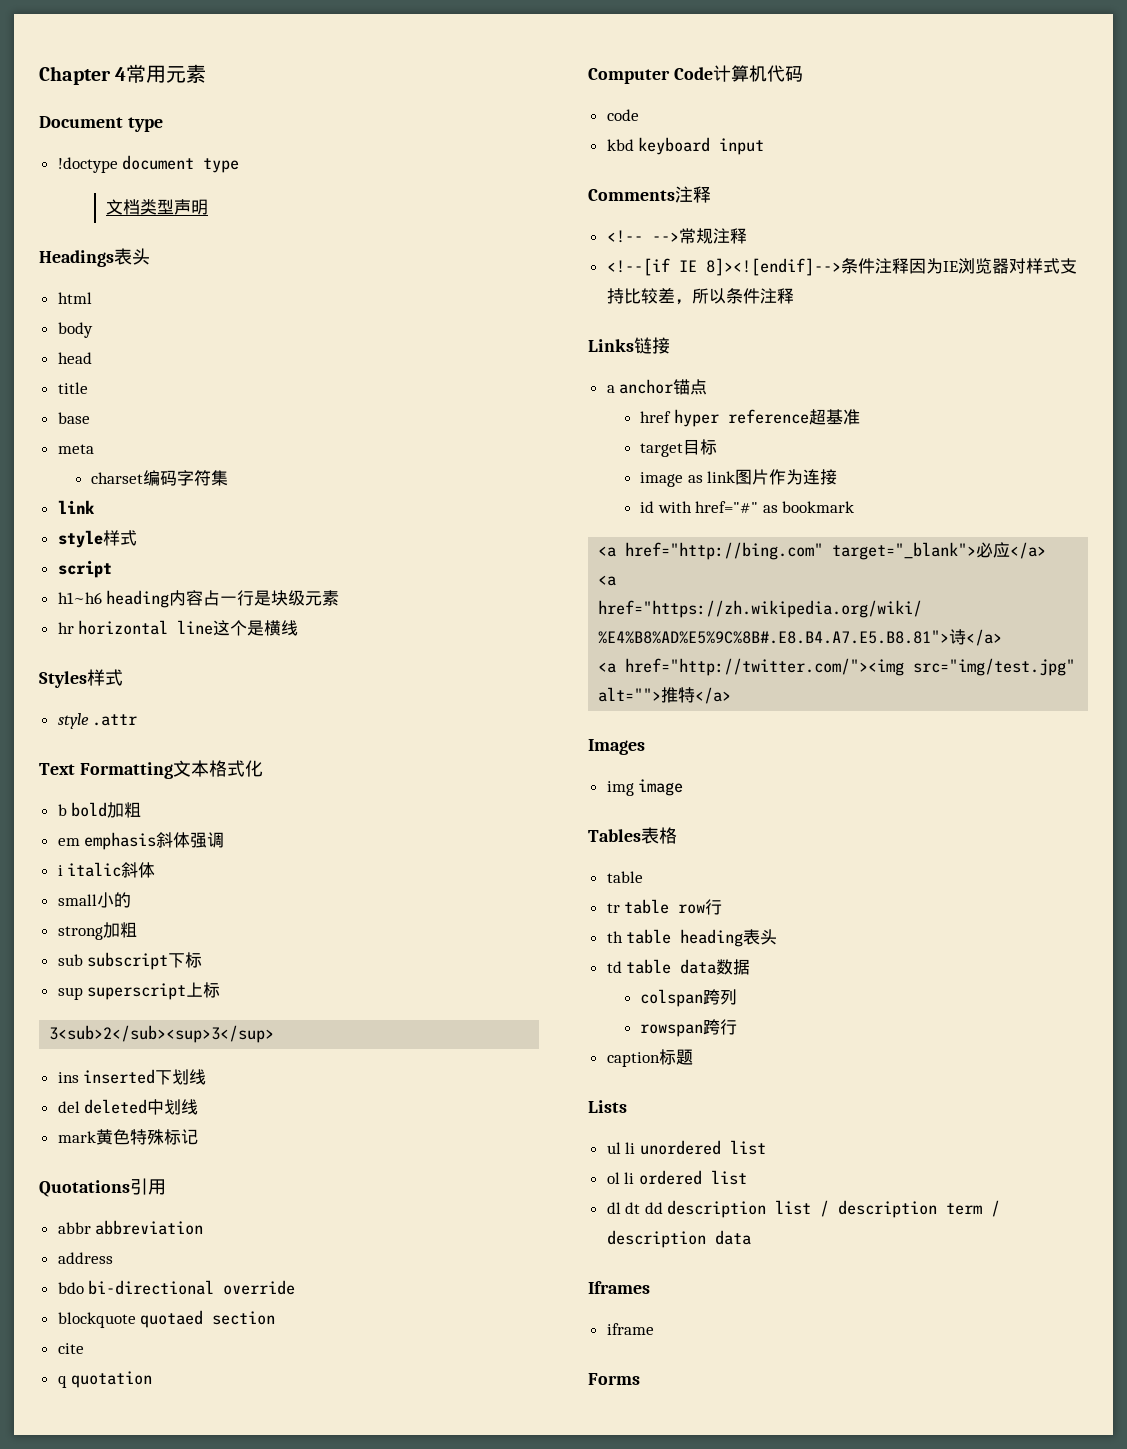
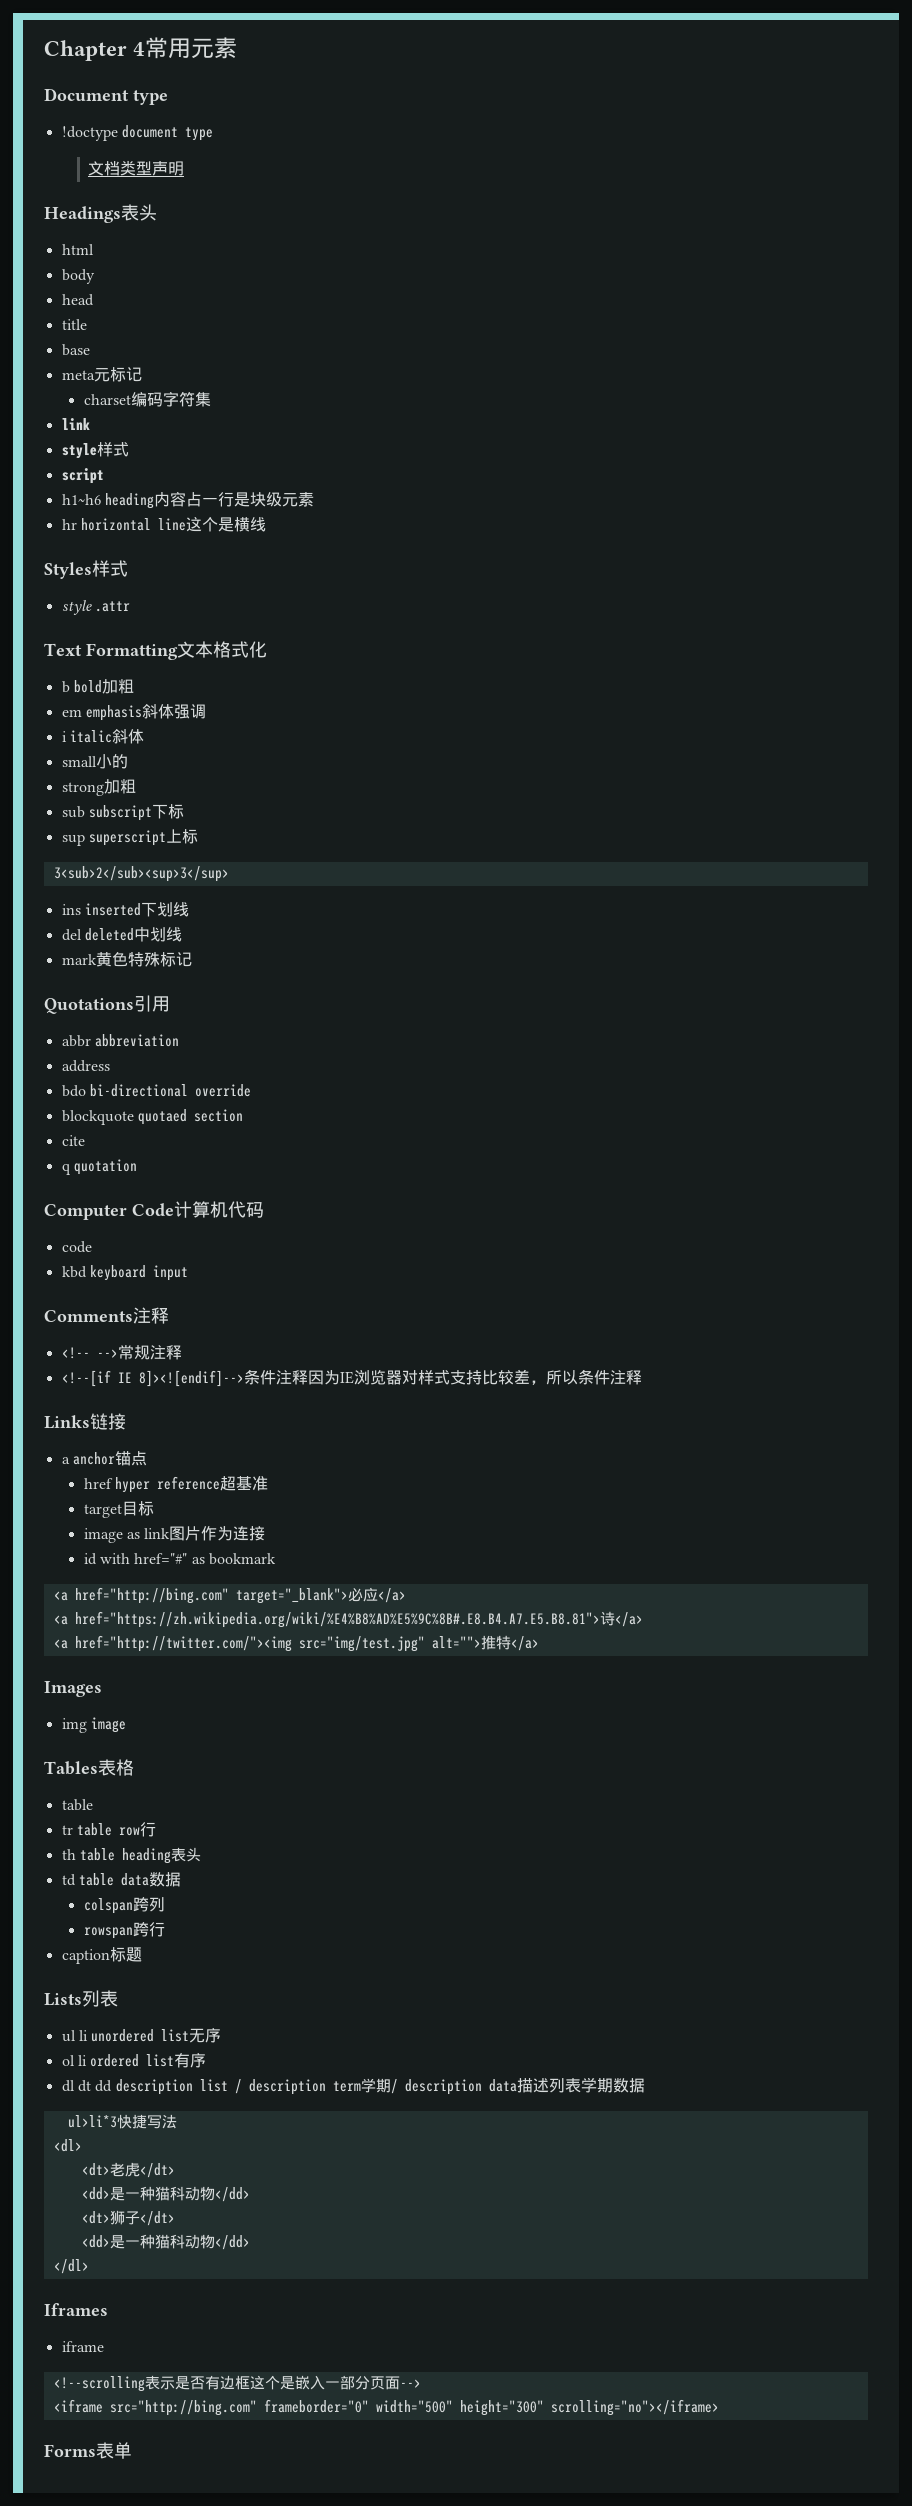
(94, 449) none -> [93,367,142,382] 元标记
(627, 1106) none -> [82,1990,118,2007] 列表
(766, 1147) none -> [189,2028,222,2043] 无序
(747, 1177) none -> [174,2053,207,2068] 有序
(983, 1209) none -> [360,2078,391,2093] 学期
[588,1281,650,1294] [606,1323,654,1335] // Iframes // iframe -> [516,2077,645,2093] [67,2114,177,2129] [53,2139,82,2152] [81,2162,175,2178] [81,2186,250,2202] [81,2210,175,2226] [81,2234,250,2250] [53,2259,89,2274] [44,2303,108,2316] [61,2341,104,2352] [53,2375,421,2392] [53,2399,719,2416] 描述列表学期数据 // ul>li*3快捷写法 // <dl> // <dt>老虎</dt> // <dd>是一种猫科动物</dd> // <dt>狮子</dt> // <dd>是一种猫科动物</dd> // </dl> // Iframes // iframe // <!--scrolling表示是否有边框这个是嵌入一部分页面--> // <iframe src="http://bing.com" frameborder="0" width="500" height="300" scrolling="no"></iframe>
(640, 1379) none -> [96,2442,132,2459] 表单

